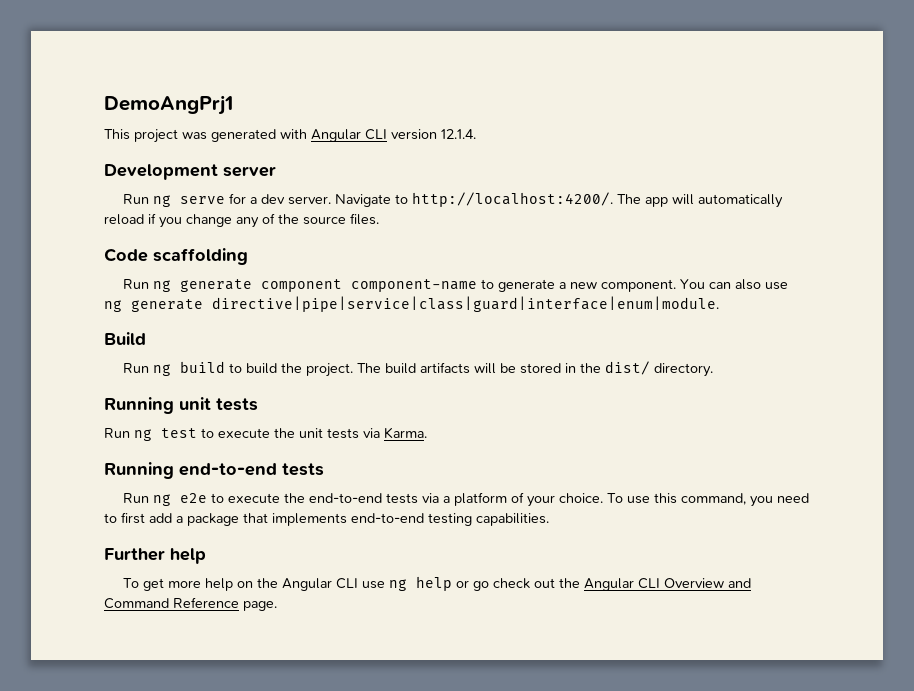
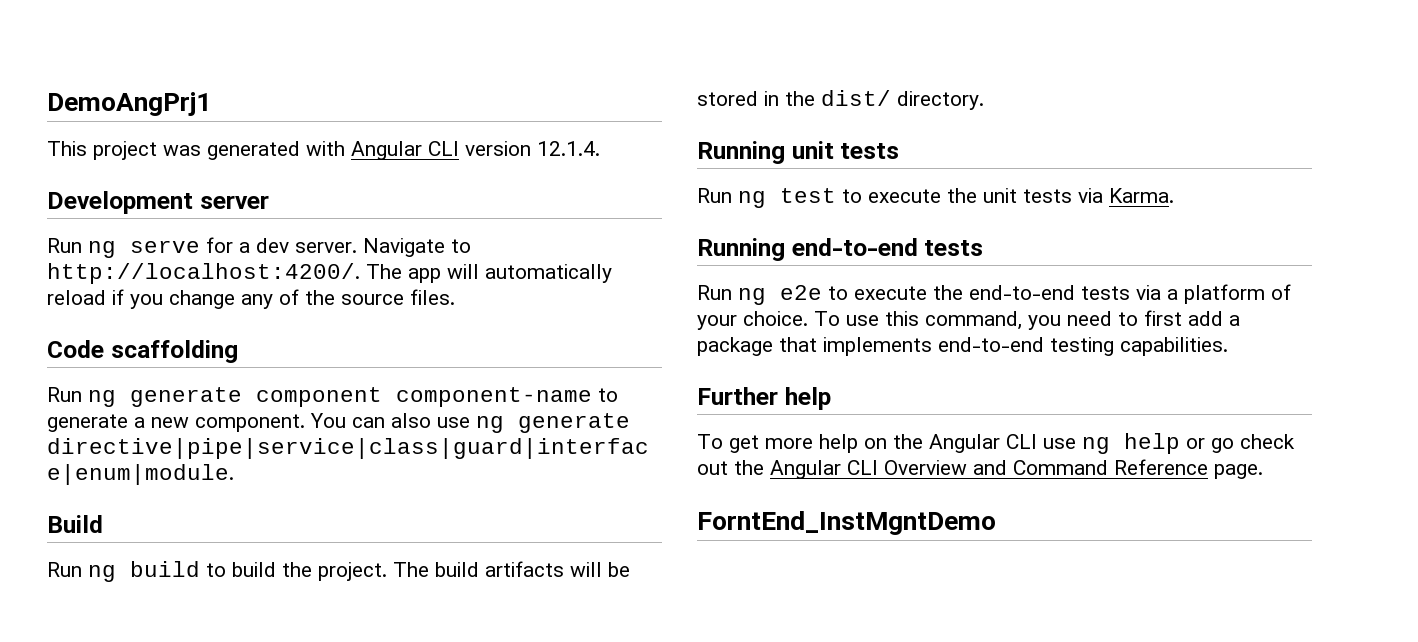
(277, 606) none -> [697,511,996,535] // ForntEnd_InstMgntDemo

